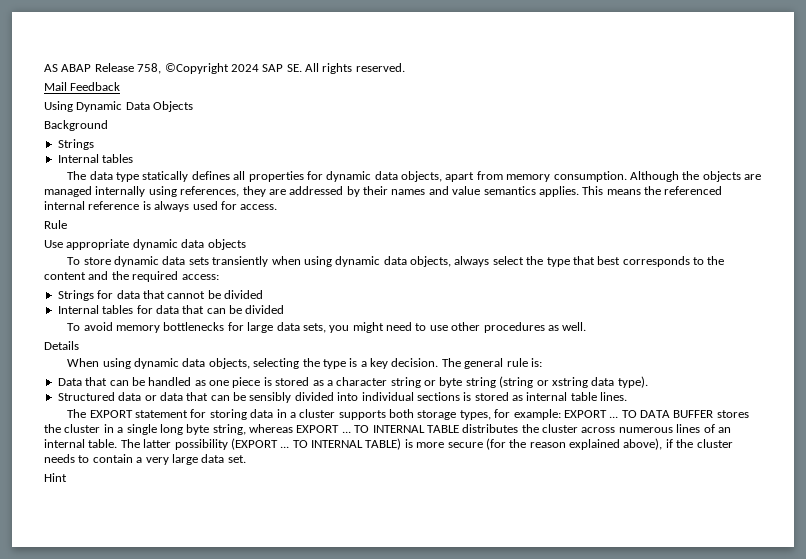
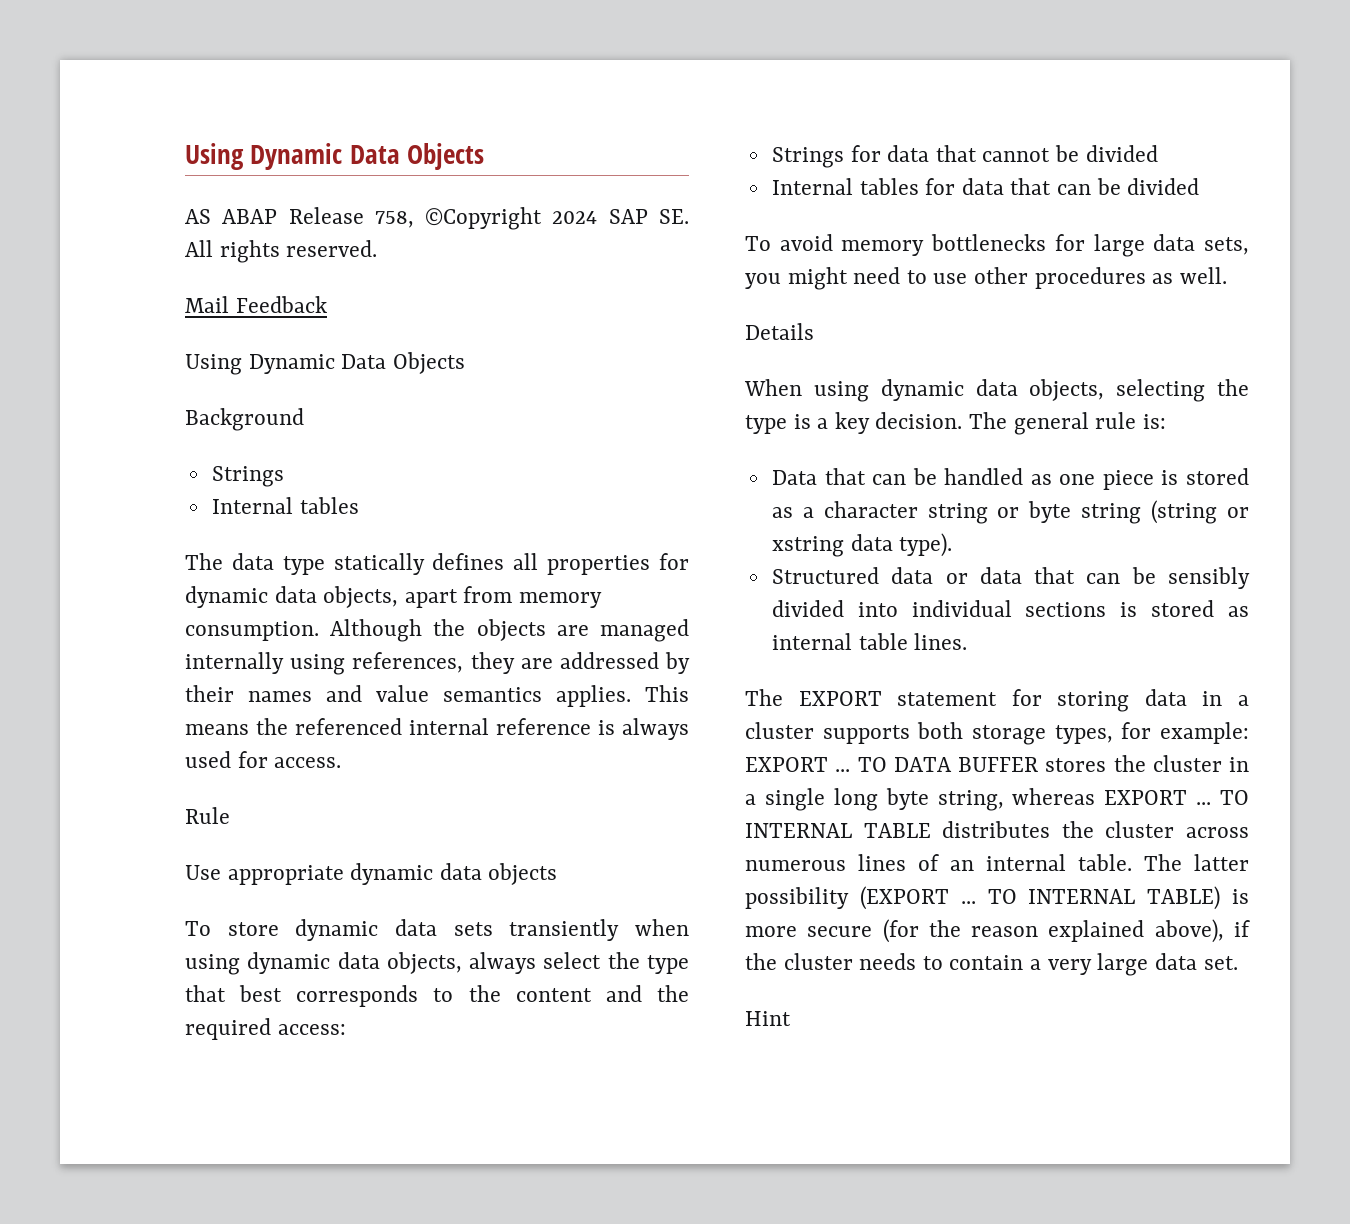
(44, 68) none -> [185,143,484,170] Using Dynamic Data Objects //

